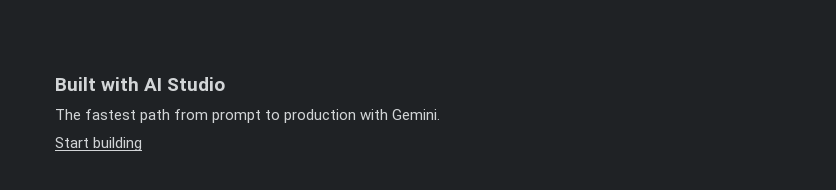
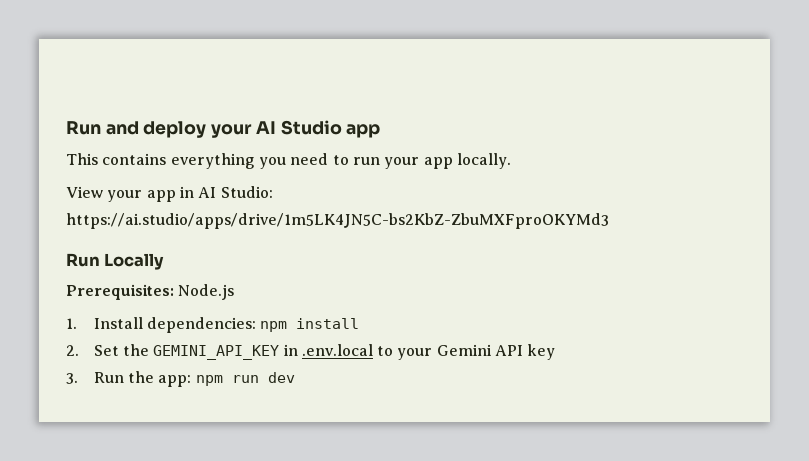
[55,77,226,91] [55,109,441,123] [55,137,143,151] Built with AI Studio // The fastest path from prompt to production with Gemini. // Start building -> [66,120,381,138] [66,153,511,169] [66,186,273,202] [66,213,609,229] [66,253,165,270] [66,284,235,300] [66,317,360,333] [66,344,556,360] [66,371,295,387] Run and deploy your AI Studio app // This contains everything you need to run your app locally. // View your app in AI Studio: https://ai.studio/apps/drive/1m5LK4JN5C-bs2KbZ-ZbuMXFproOKYMd3 // Run Locally // Prerequisites: Node.js // 1. Install dependencies: npm install // 2. Set the GEMINI_API_KEY in .env.local to your Gemini API key // 3. Run the app: npm run dev

